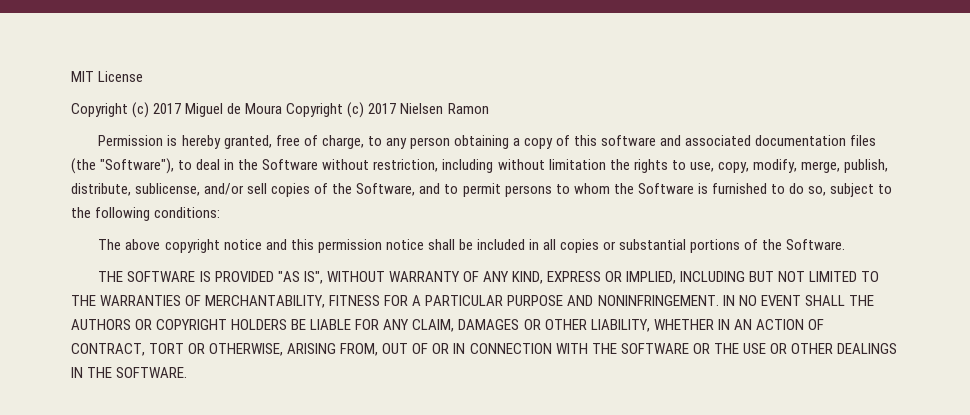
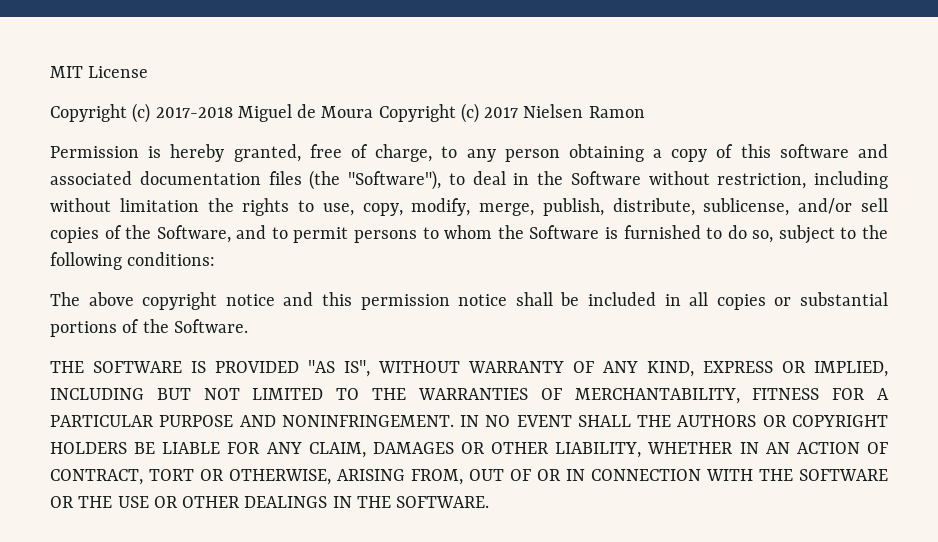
[153,103,182,114] 2017 -> [155,107,233,118] 2017-2018

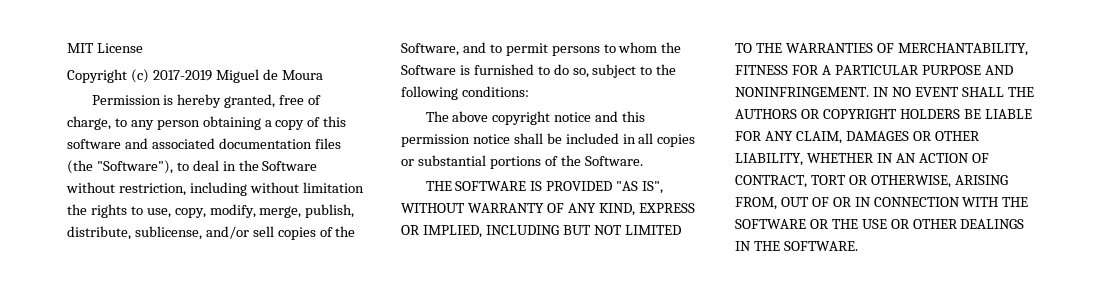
[155,107,233,118] 2017-2018 -> [152,70,212,81] 2017-2019
[378,103,645,123] Copyright (c) 2017 Nielsen Ramon -> (323, 75) none

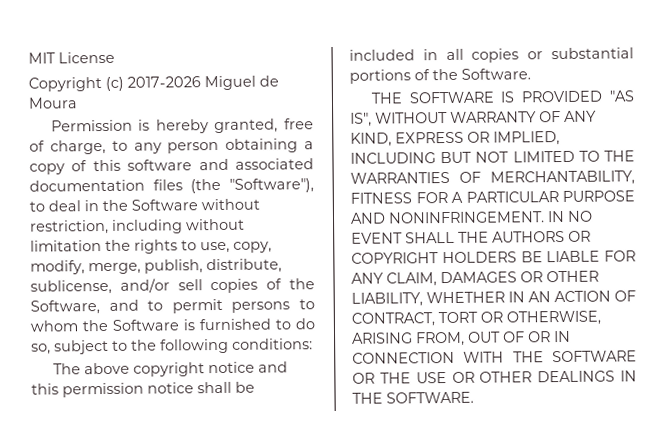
[152,70,212,81] 2017-2019 -> [127,76,201,88] 2017-2026

